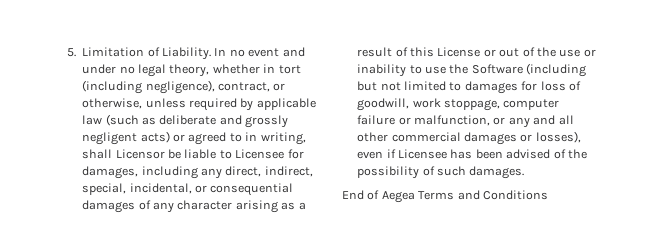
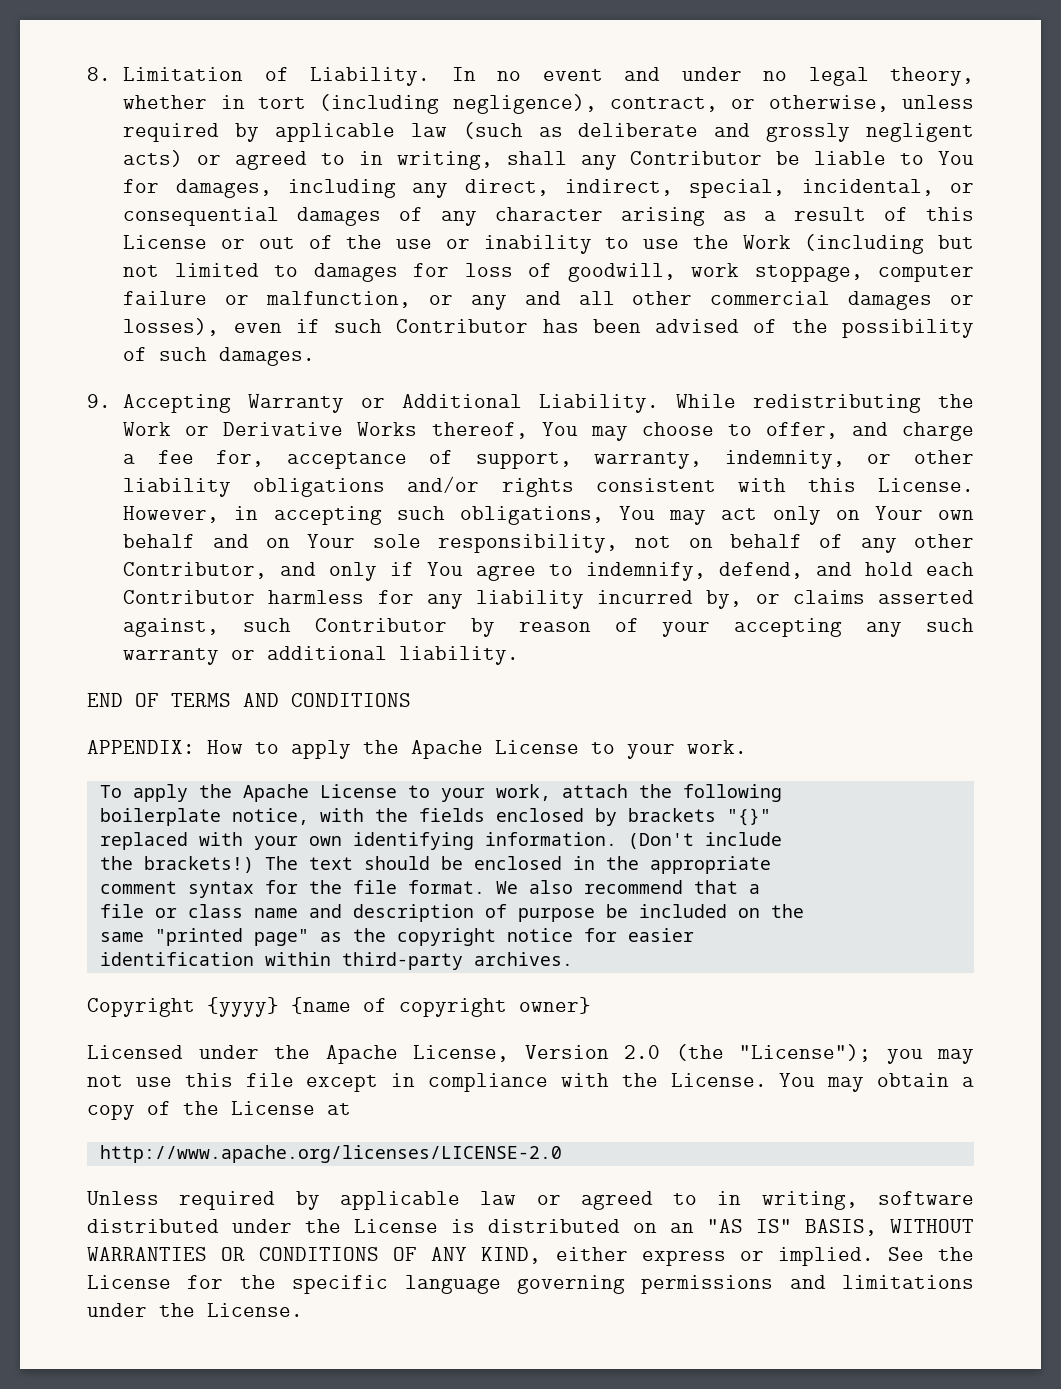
[67,48,76,57] 5. -> [87,67,111,81] 8.
[115,149,165,159] Licensor -> [580,151,763,170] any Contributor
[235,149,285,159] Licensee -> [937,151,974,165] You
[471,64,523,74] Software -> [742,235,791,250] Work
[398,149,447,159] Licensee -> [334,319,529,333] such Contributor
[342,190,548,203] End of Aegea Terms and Conditions -> [87,394,974,413] [123,422,974,441] [123,450,974,469] [123,476,975,497] [123,506,975,525] [123,534,974,553] [123,562,974,581] [123,590,975,609] [123,618,975,637] [123,646,520,665] [87,693,411,707] [87,740,747,759] [99,784,782,802] [99,808,771,826] [99,832,782,850] [99,856,771,874] [99,880,760,898] [99,904,804,922] [99,928,694,946] [99,952,573,970] [87,997,591,1017] [87,1044,974,1064] [87,1073,974,1092] [87,1101,351,1120] [99,1145,562,1163] [87,1191,974,1210] [87,1219,974,1236] [87,1247,975,1266] [87,1275,974,1294] [87,1303,303,1317] 9. Accepting Warranty or Additional Liability. While redistributing the Work or Derivative Works thereof, You may choose to offer, and charge a fee for, acceptance of support, warranty, indemnity, or other liability obligations and/or rights consistent with this License. However, in accepting such obligations, You may act only on Your own behalf and on Your sole responsibility, not on behalf of any other Contributor, and only if You agree to indemnify, defend, and hold each Contributor harmless for any liability incurred by, or claims asserted against, such Contributor by reason of your accepting any such warranty or additional liability. // END OF TERMS AND CONDITIONS // APPENDIX: How to apply the Apache License to your work. // To apply the Apache License to your work, attach the following // boilerplate notice, with the fields enclosed by brackets "{}" // replaced with your own identifying information. (Don't include // the brackets!) The text should be enclosed in the appropriate // comment syntax for the file format. We also recommend that a // file or class name and description of purpose be included on the // same "printed page" as the copyright notice for easier // identification within third-party archives. // Copyright {yyyy} {name of copyright owner} // Licensed under the Apache License, Version 2.0 (the "License"); you may not use this file except in compliance with the License. You may obtain a copy of the License at // http://www.apache.org/licenses/LICENSE-2.0 // Unless required by applicable law or agreed to in writing, software distributed under the License is distributed on an "AS IS" BASIS, WITHOUT WARRANTIES OR CONDITIONS OF ANY KIND, either express or implied. See the License for the specific language governing permissions and limitations under the License.

